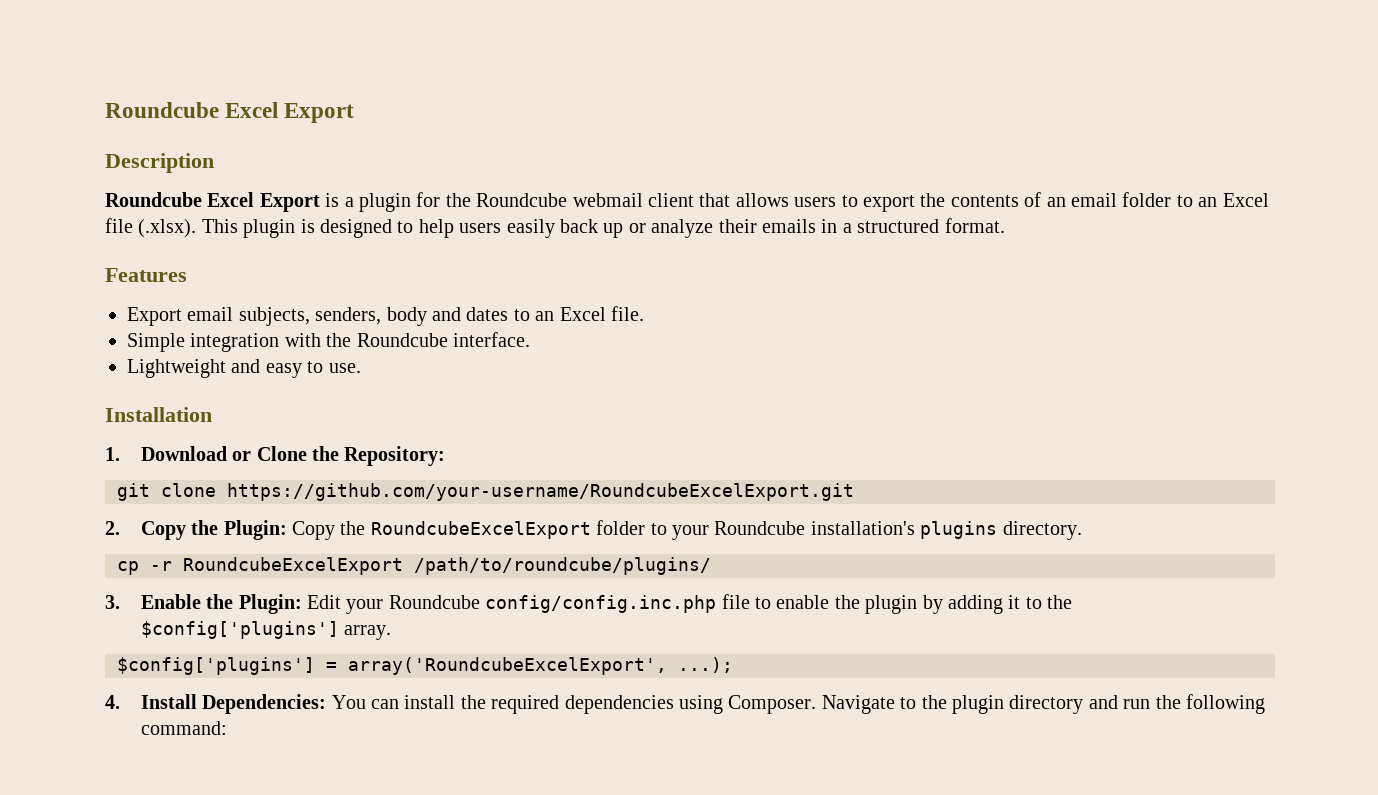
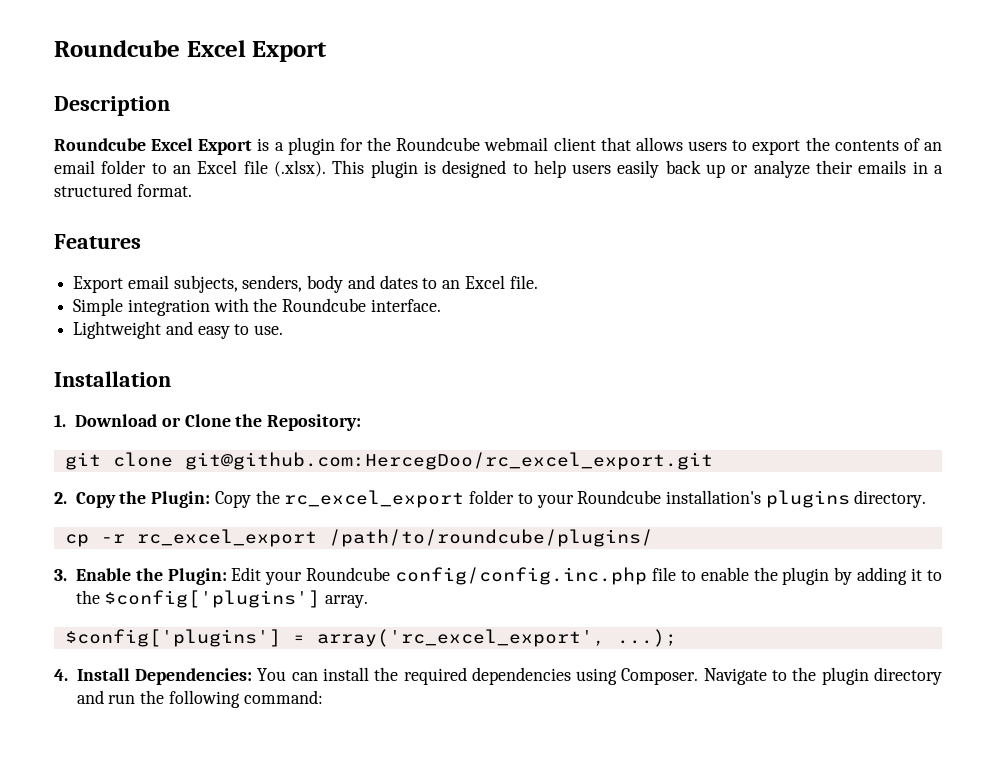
[227,483,854,501] https://github.com/your-username/RoundcubeExcelExport.git -> [184,452,713,470] git@github.com:HercegDoo/rc_excel_export.git
[370,521,591,539] RoundcubeExcelExport -> [284,490,465,508] rc_excel_export
[183,557,403,575] RoundcubeExcelExport -> [136,529,317,547] rc_excel_export
[348,657,667,675] array('RoundcubeExcelExport', -> [316,629,605,647] array('rc_excel_export',

